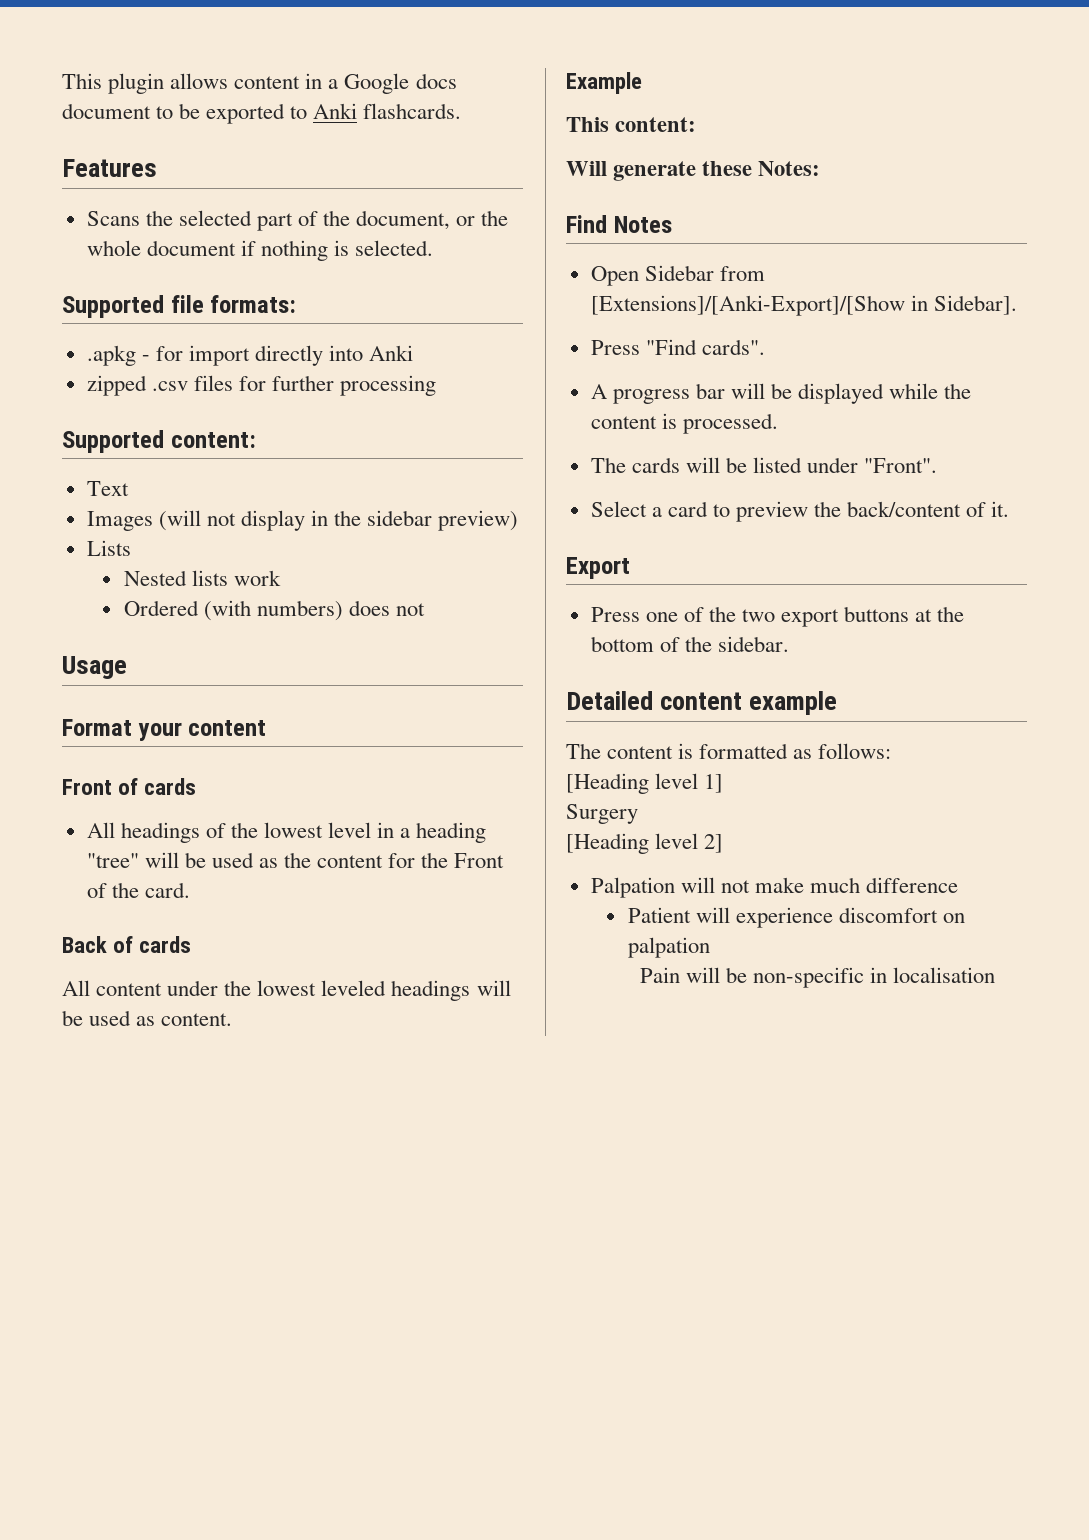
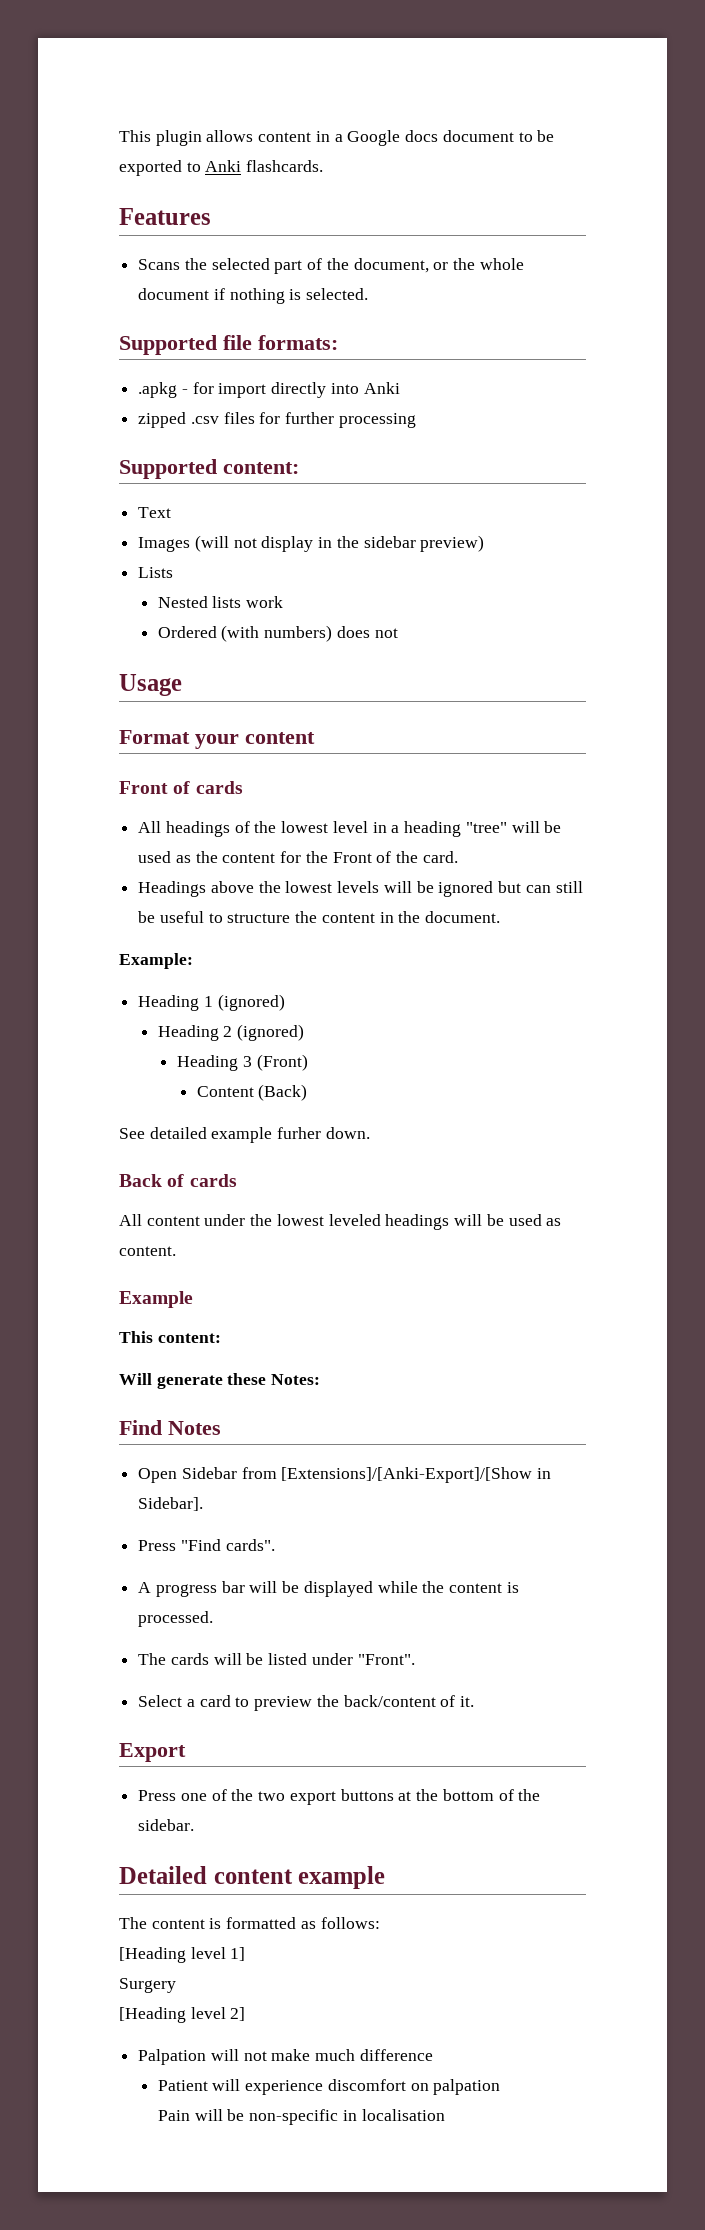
(190, 890) none -> [138,881,583,897] [138,911,501,923] [119,953,193,969] [138,994,285,1011] [157,1024,305,1041] [177,1054,308,1071] [196,1084,308,1101] [119,1127,370,1143] // Headings above the lowest levels will be ignored but can still be useful to structure the content in the document. // Example: // Heading 1 (ignored) // Heading 2 (ignored) // Heading 3 (Front) // Content (Back) // See detailed example furher down.

